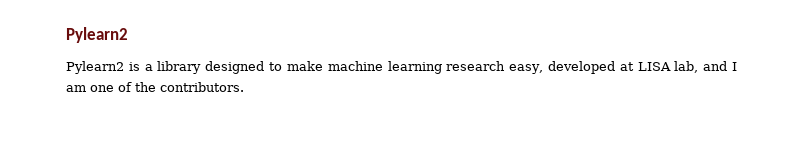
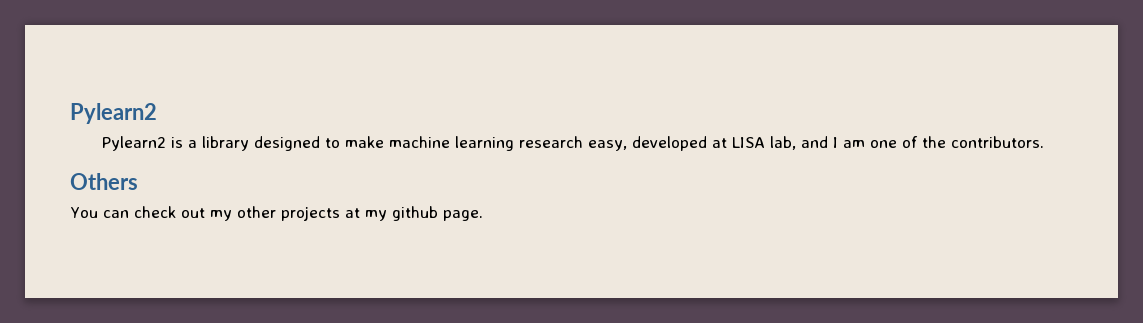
(244, 87) none -> [70,173,138,190] [70,206,483,221] // Others // You can check out my other projects at my github page.

